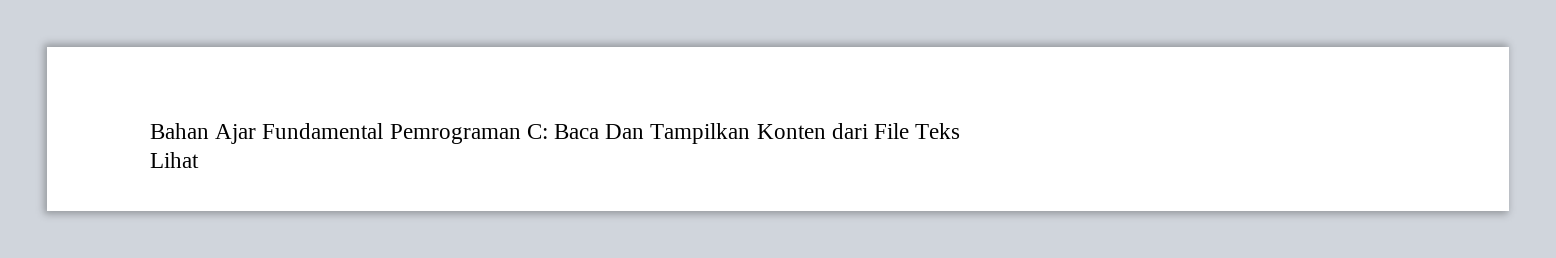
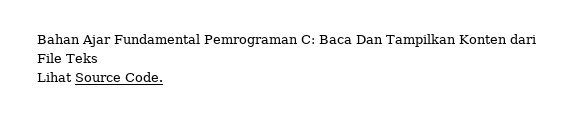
(199, 160) none -> [75,72,163,82] Source Code.

